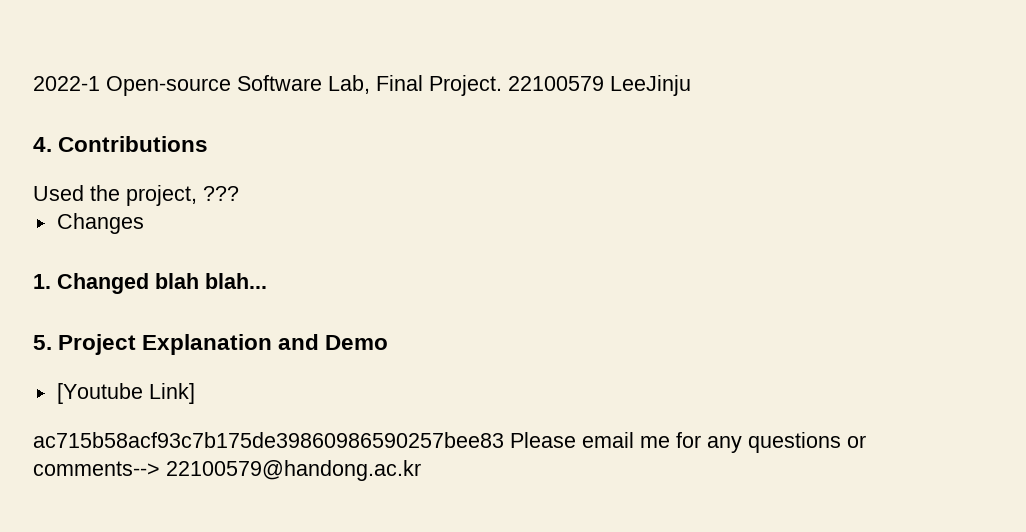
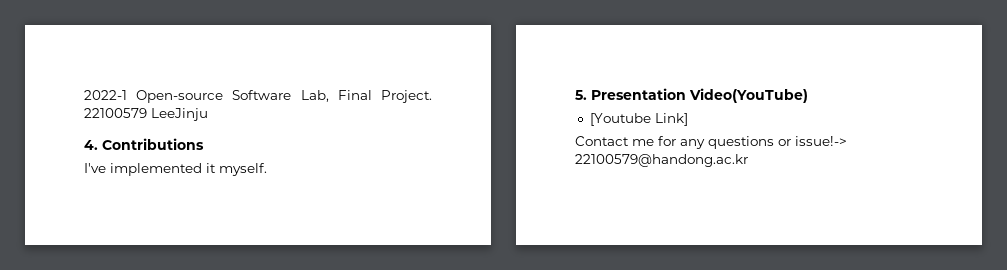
[33,185,239,206] [56,213,144,234] [33,273,267,294] [33,334,389,355] Used the project, ??? // Changes // 1. Changed blah blah... // 5. Project Explanation and Demo -> [84,163,267,176] [575,88,808,103] I've implemented it myself. // 5. Presentation Video(YouTube)
[33,432,634,448] ac715b58acf93c7b175de39860986590257bee83 Please email -> [575,136,629,146] Contact
[33,461,160,476] comments--> -> [795,136,847,146] issue!->

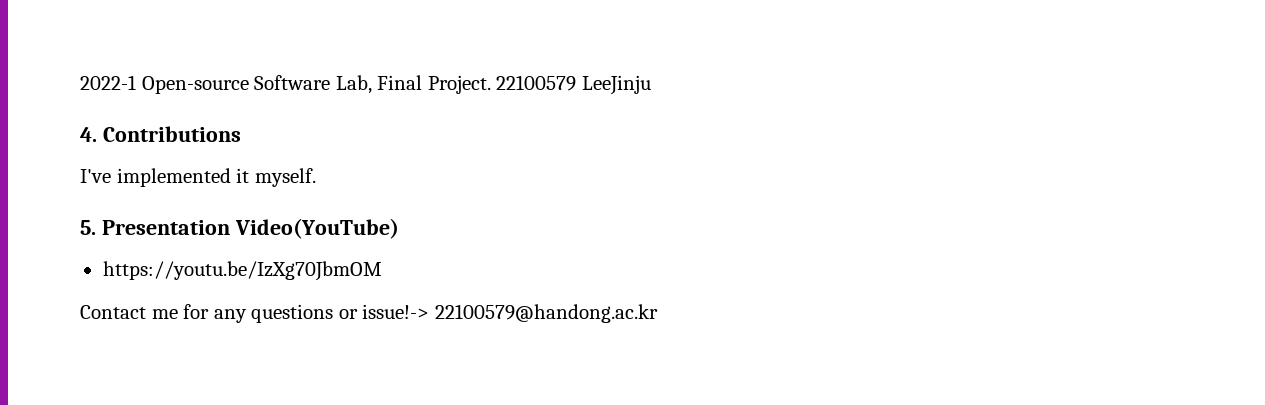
[589,113,688,126] [Youtube Link] -> [102,261,382,281] https://youtu.be/IzXg70JbmOM

